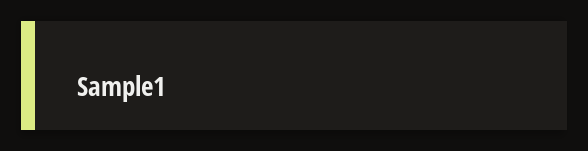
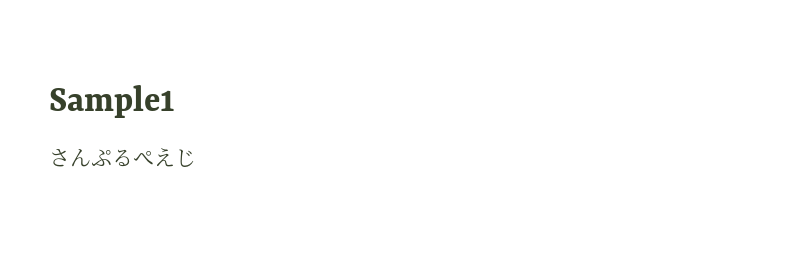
(166, 88) none -> [49,148,196,167] // さんぷるぺえじ

